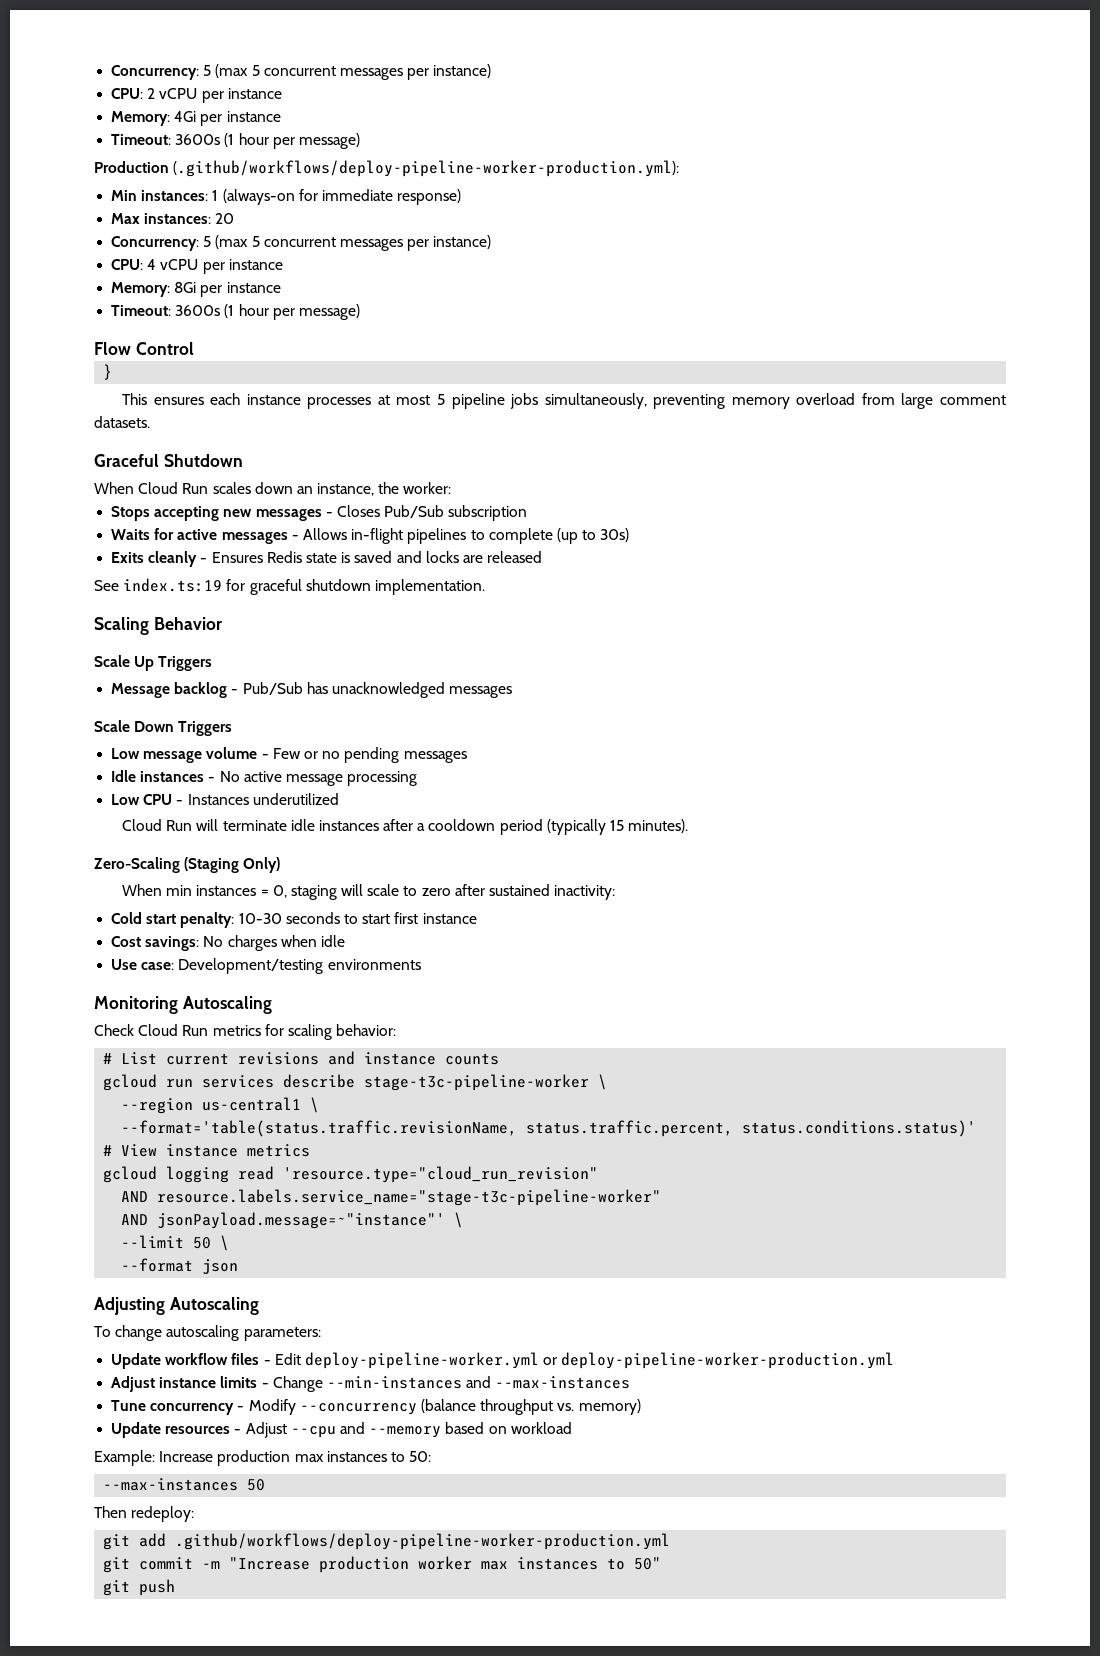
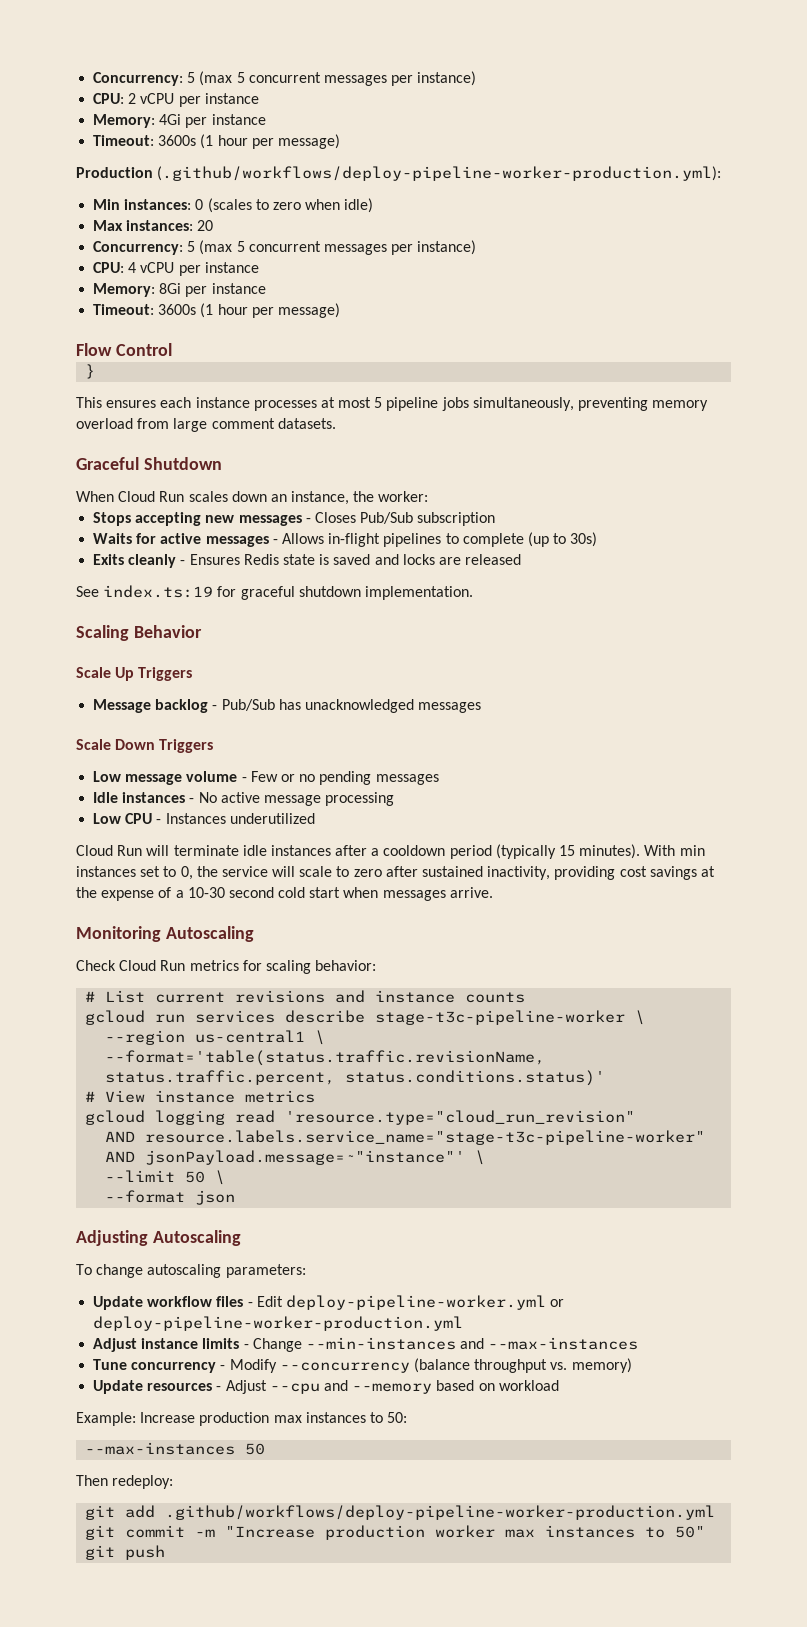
[212,189,462,205] 1 (always-on for immediate response) -> [195,198,374,213] 0 (scales to zero when idle)
[94,857,281,873] [121,884,337,900] // Zero-Scaling (Staging Only) // When min instances = 0, staging -> [644,845,705,856] [76,866,268,880] With min instances set to 0, the service
[554,885,616,900] [111,912,477,928] [111,935,345,951] [111,958,421,974] inactivity: // Cold start penalty: 10-30 seconds to start first instance // Cost savings: No charges when idle // Use case: Development/testing environments -> [487,866,715,880] [76,887,493,901] inactivity, providing cost savings at the expense of a 10-30 second cold start when messages arrive.

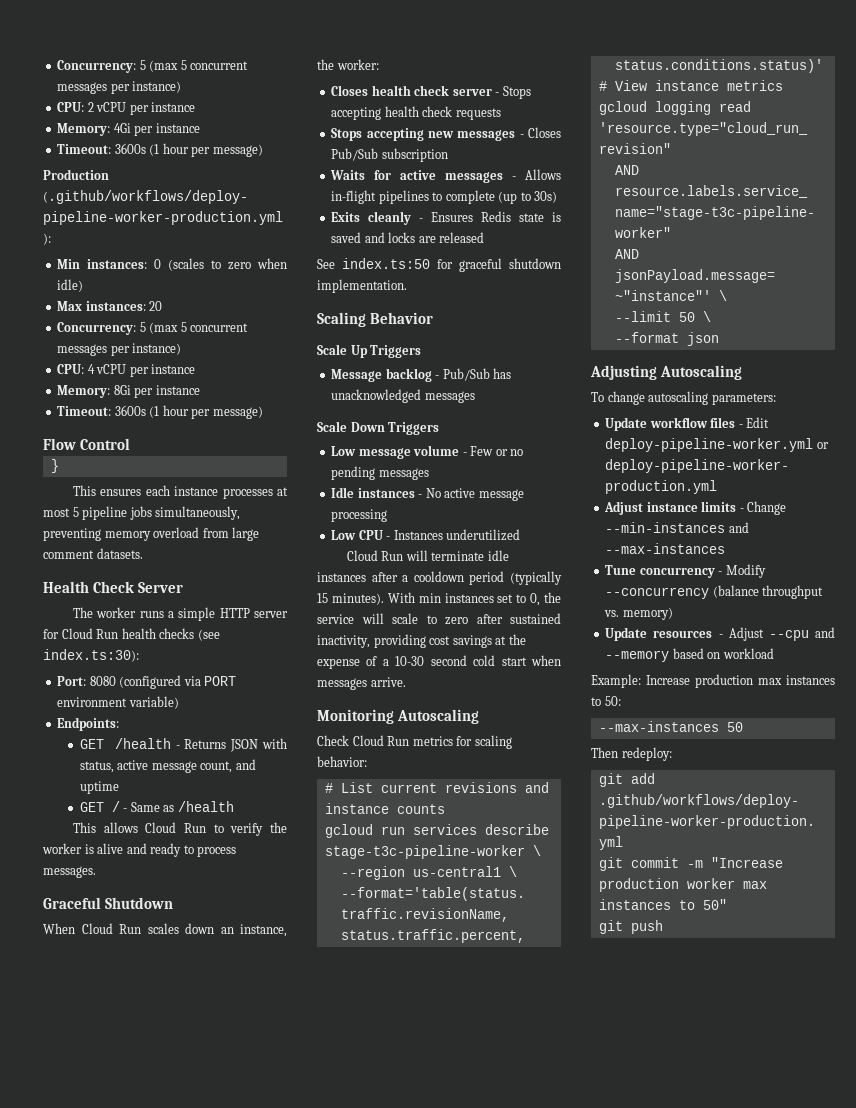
(336, 423) none -> [43,581,184,593] [72,607,288,621] [43,628,220,641] [43,649,139,662] [57,675,237,689] [57,696,179,709] [57,717,120,731] [79,738,288,752] [79,759,256,773] [79,781,119,794] [79,801,234,812] [72,822,287,836] [42,843,237,857] [43,866,96,878] // Health Check Server // The worker runs a simple HTTP server for Cloud Run health checks (see index.ts:30): // Port: 8080 (configured via PORT environment variable) // Endpoints: // GET /health - Returns JSON with status, active message count, and uptime // GET / - Same as /health // This allows Cloud Run to verify the worker is alive and ready to process messages.
(429, 496) none -> [331,85,531,99] [331,106,501,120] // Closes health check server - Stops accepting health check requests
[103,585,214,598] index.ts:19 -> [342,258,430,269] index.ts:50

